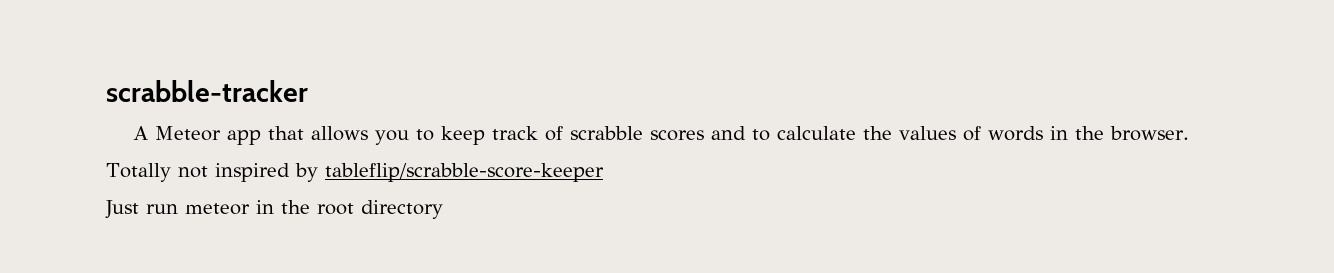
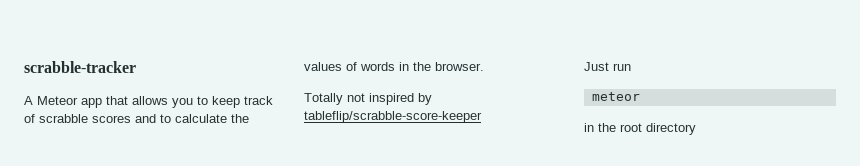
(178, 209) none -> (631, 67) //
(250, 209) none -> (640, 96) //

